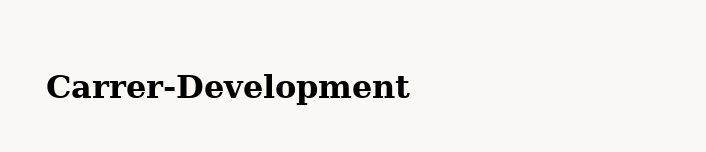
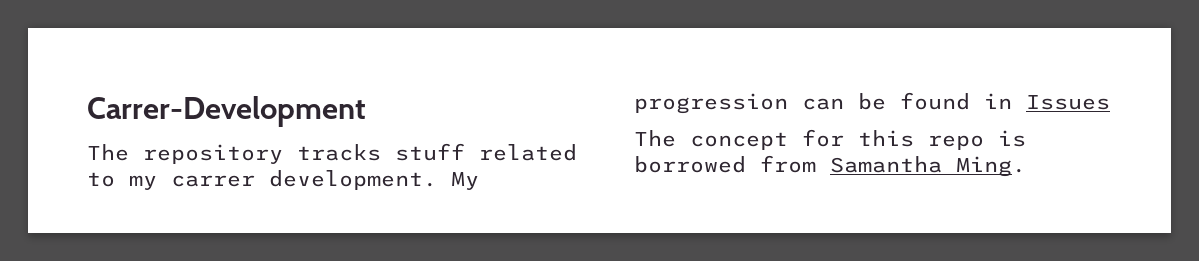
(410, 89) none -> [87,143,577,164] [87,170,479,190] [634,92,1110,114] [634,129,1026,150] [634,155,1026,177] // The repository tracks stuff related to my carrer development. My progression can be found in Issues // The concept for this repo is borrowed from Samantha Ming.

